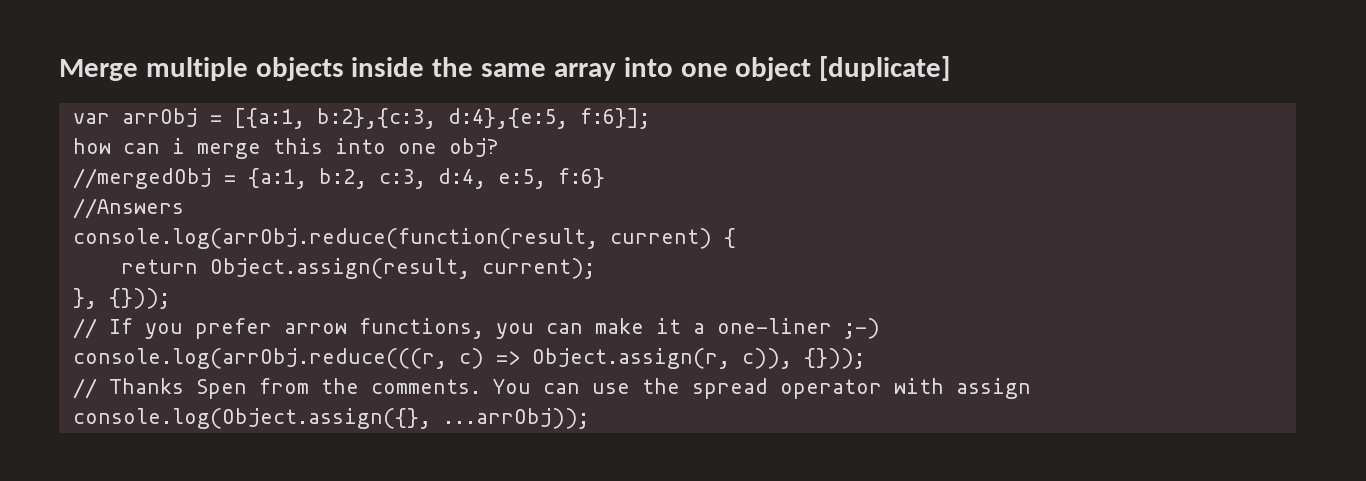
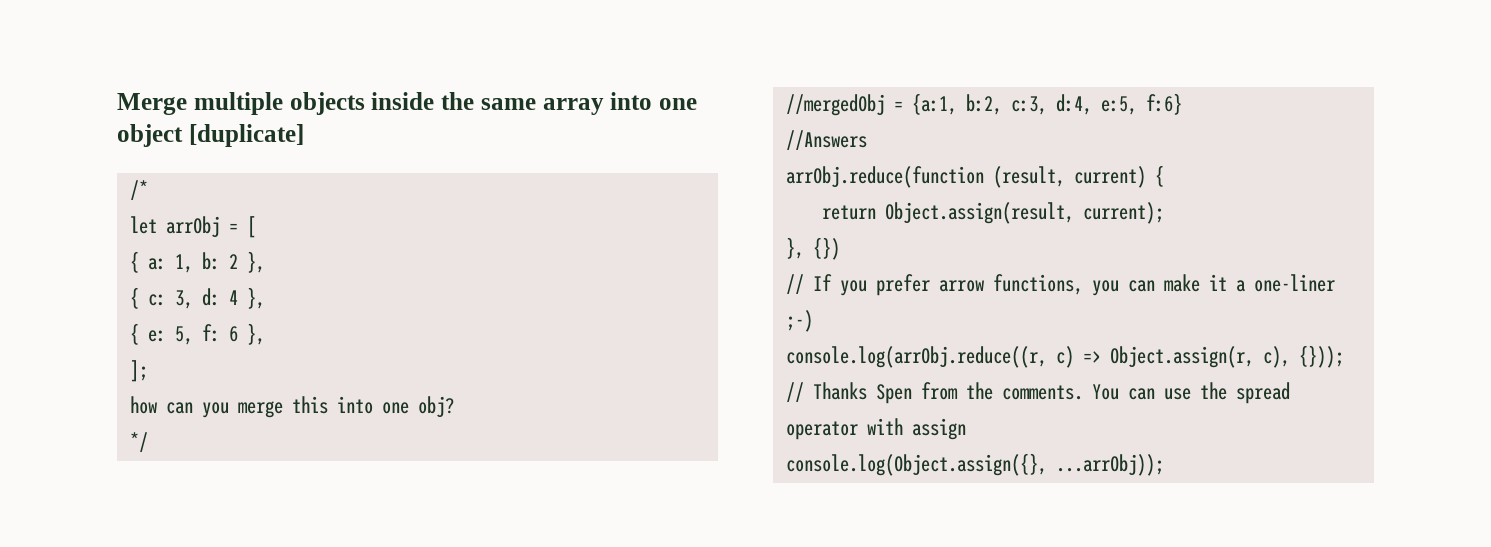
[72,108,650,129] var arrObj = [{a:1, b:2},{c:3, d:4},{e:5, f:6}]; -> [129,180,148,200] [129,216,256,238] [129,251,265,273] [129,287,265,309] [129,323,265,345] [129,360,148,382] /* // let arrObj = [ // { a: 1, b: 2 }, // { c: 3, d: 4 }, // { e: 5, f: 6 }, // ];
[171,138,185,154] i -> [201,402,229,418] you
(499, 147) none -> [129,432,148,452] // */
[72,228,598,249] console.log(arrObj.reduce(function(result, -> [785,166,1065,188] arrObj.reduce(function (result,
[108,288,170,309] {})); -> [812,237,840,260] {})
[72,348,447,369] console.log(arrObj.reduce(((r, -> [785,346,1047,368] console.log(arrObj.reduce((r,
[741,348,792,369] c)), -> [1262,346,1290,368] c),

